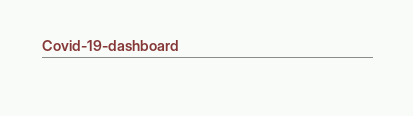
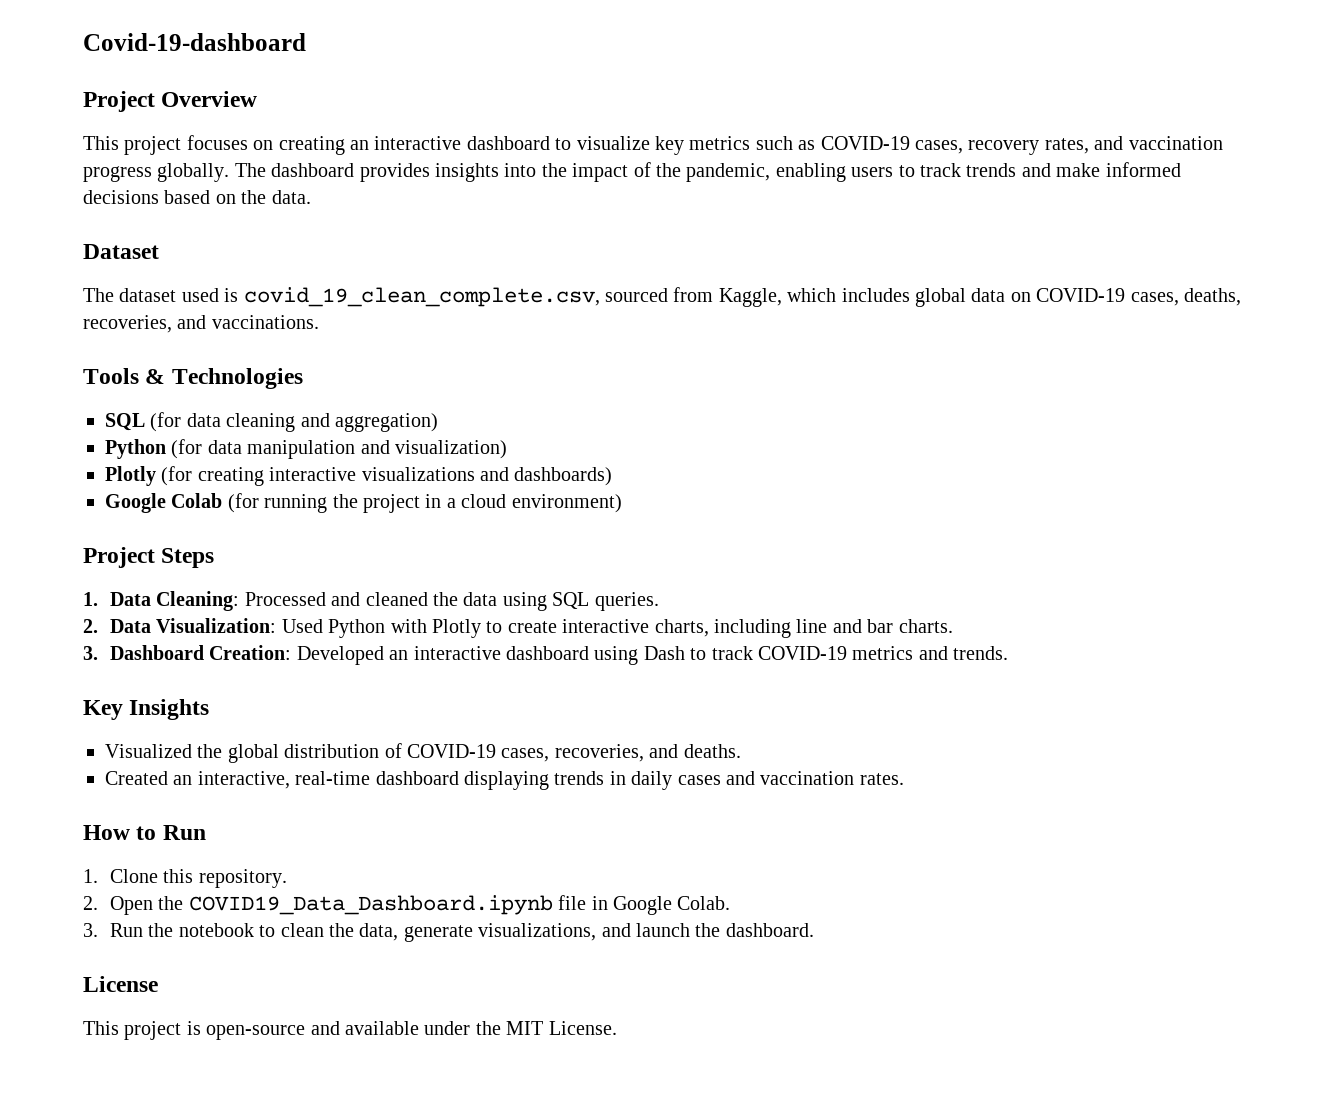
(179, 45) none -> [83,91,258,112] [83,135,1223,155] [83,162,1181,182] [83,190,311,204] [83,244,159,259] [83,287,1241,307] [83,315,319,333] [83,368,303,389] [105,412,438,432] [105,439,507,459] [105,466,613,486] [105,493,622,513] [83,547,215,568] [83,591,659,611] [83,618,953,638] [83,645,1009,665] [83,699,210,720] [105,743,741,763] [105,771,904,790] [83,825,206,840] [83,869,287,888] [83,895,731,915] [83,923,814,942] [83,976,158,992] [83,1021,617,1040] // Project Overview // This project focuses on creating an interactive dashboard to visualize key metrics such as COVID-19 cases, recovery rates, and vaccination progress globally. The dashboard provides insights into the impact of the pandemic, enabling users to track trends and make informed decisions based on the data. // Dataset // The dataset used is covid_19_clean_complete.csv, sourced from Kaggle, which includes global data on COVID-19 cases, deaths, recoveries, and vaccinations. // Tools & Technologies // SQL (for data cleaning and aggregation) // Python (for data manipulation and visualization) // Plotly (for creating interactive visualizations and dashboards) // Google Colab (for running the project in a cloud environment) // Project Steps // 1. Data Cleaning: Processed and cleaned the data using SQL queries. // 2. Data Visualization: Used Python with Plotly to create interactive charts, including line and bar charts. // 3. Dashboard Creation: Developed an interactive dashboard using Dash to track COVID-19 metrics and trends. // Key Insights // Visualized the global distribution of COVID-19 cases, recoveries, and deaths. // Created an interactive, real-time dashboard displaying trends in daily cases and vaccination rates. // How to Run // 1. Clone this repository. // 2. Open the COVID19_Data_Dashboard.ipynb file in Google Colab. // 3. Run the notebook to clean the data, generate visualizations, and launch the dashboard. // License // This project is open-source and available under the MIT License.

